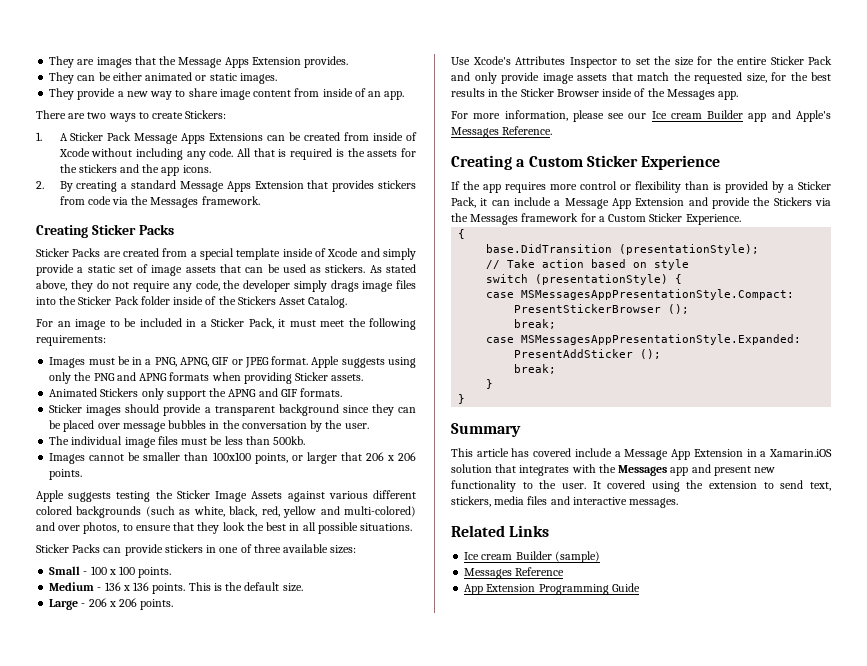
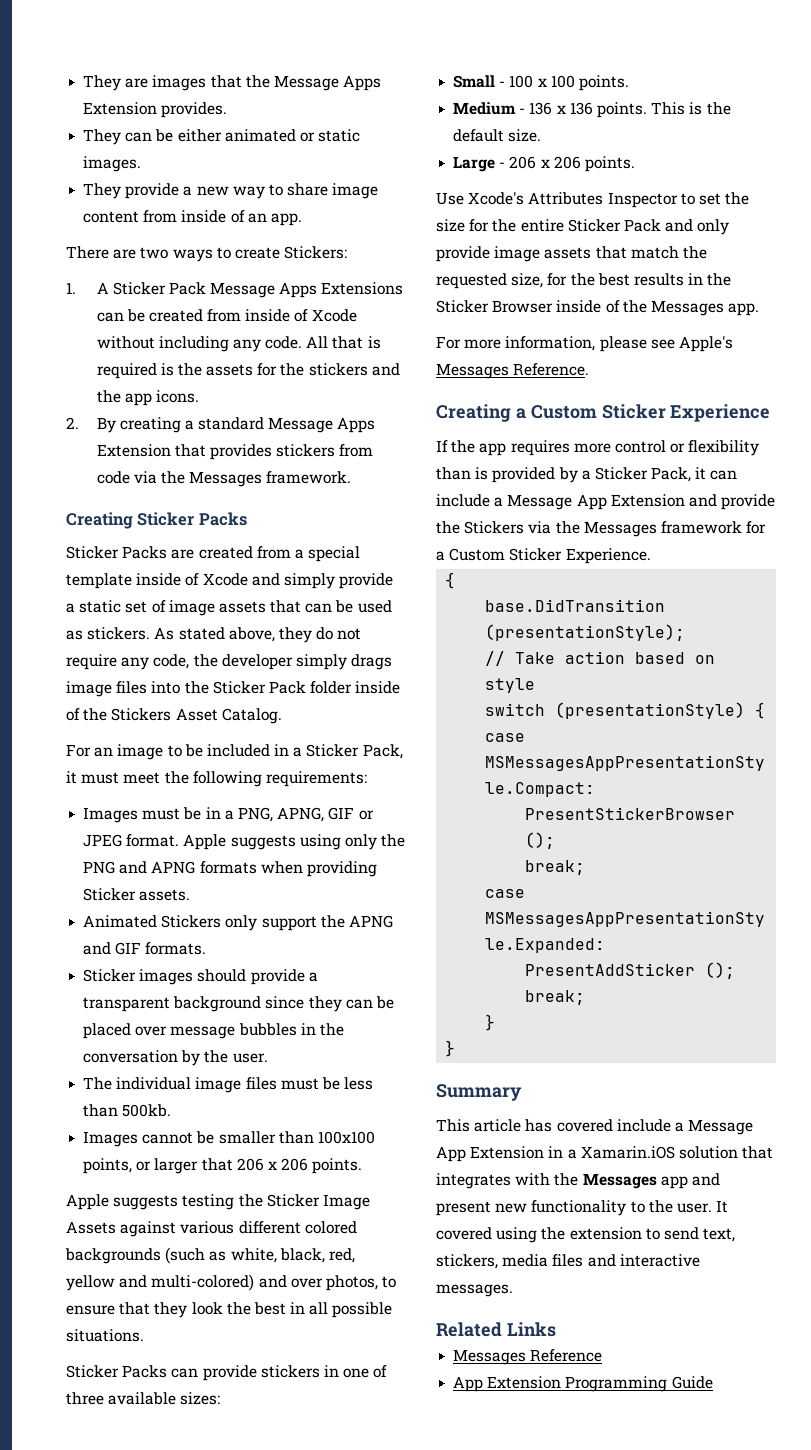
[628,110,791,122] our Ice cream Builder app and -> (675, 344) none
[464,551,600,563] // Ice cream Builder (sample) -> (556, 1329) none

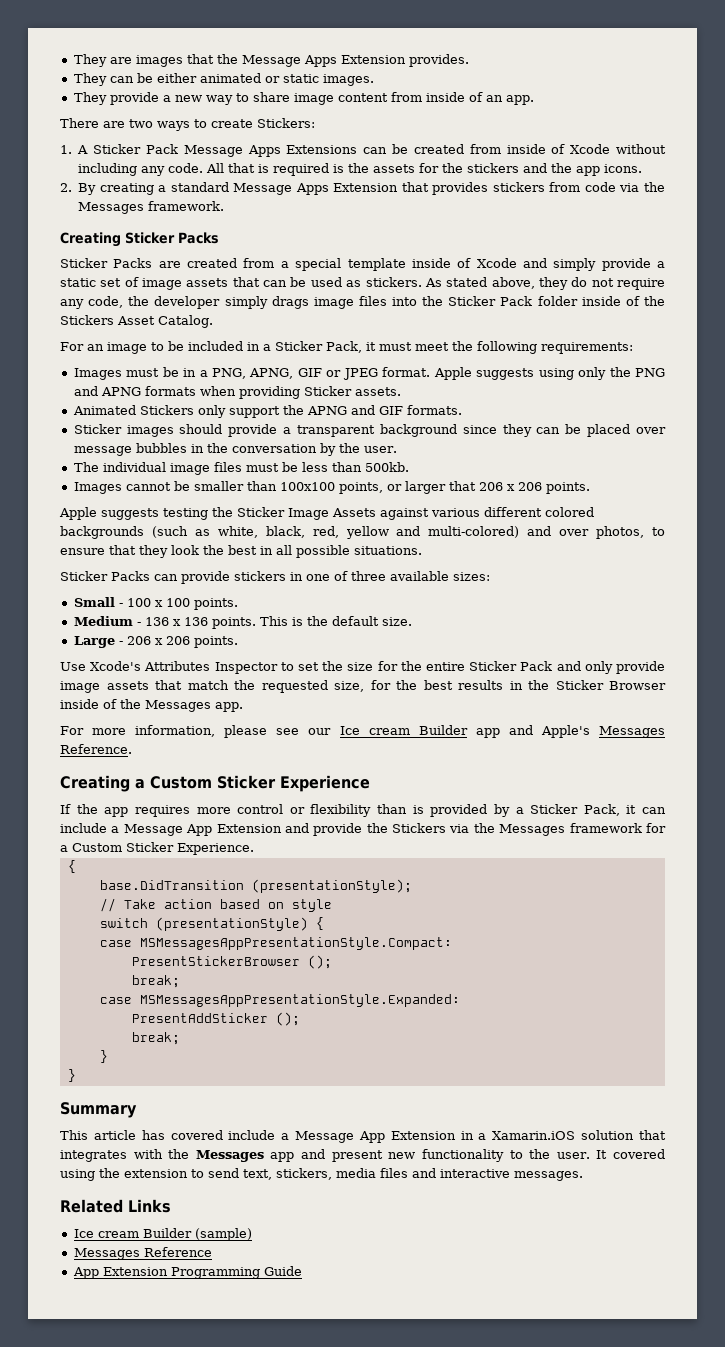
(675, 344) none -> [308,725,533,738] our Ice cream Builder app and
(556, 1329) none -> [73,1228,252,1241] // Ice cream Builder (sample)

